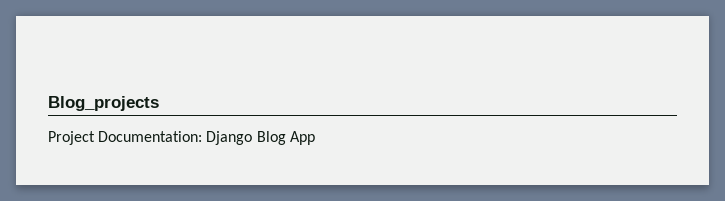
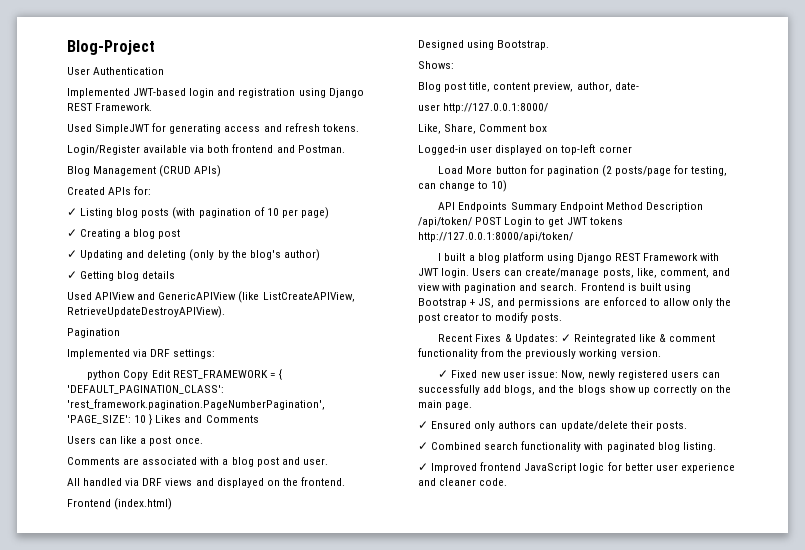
[48,96,159,111] [48,131,315,145] Blog_projects // Project Documentation: Django Blog App -> [67,40,155,55] [67,67,165,75] [67,88,364,98] [67,103,153,111] [67,123,359,134] [67,144,345,155] [67,165,222,177] [67,186,152,195] [67,207,329,219] [67,229,181,239] [67,249,320,261] [67,271,176,281] [67,291,355,303] [67,306,225,318] [67,328,120,338] [67,349,216,359] [87,369,282,380] [67,385,224,394] [67,399,325,410] [67,414,259,425] [67,436,203,446] [67,457,328,467] [67,477,345,488] [67,498,173,510] [418,40,550,50] [418,61,454,69] [418,82,639,92] [418,103,549,113] [418,124,548,134] [418,144,632,155] [438,165,728,177] [418,180,508,192] [438,202,703,212] [418,217,623,227] [418,232,573,242] [438,252,720,263] [418,268,730,278] [418,283,691,293] [418,297,732,308] [418,312,563,323] [438,334,716,344] [418,348,661,359] [438,370,721,380] [418,384,732,395] [418,400,473,410] [418,421,687,431] [418,441,716,452] [418,462,735,473] [418,478,508,486] Blog-Project // User Authentication // Implemented JWT-based login and registration using Django REST Framework. // Used SimpleJWT for generating access and refresh tokens. // Login/Register available via both frontend and Postman. // Blog Management (CRUD APIs) // Created APIs for: // ✓ Listing blog posts (with pagination of 10 per page) // ✓ Creating a blog post // ✓ Updating and deleting (only by the blog's author) // ✓ Getting blog details // Used APIView and GenericAPIView (like ListCreateAPIView, RetrieveUpdateDestroyAPIView). // Pagination // Implemented via DRF settings: // python Copy Edit REST_FRAMEWORK = { 'DEFAULT_PAGINATION_CLASS': 'rest_framework.pagination.PageNumberPagination', 'PAGE_SIZE': 10 } Likes and Comments // Users can like a post once. // Comments are associated with a blog post and user. // All handled via DRF views and displayed on the frontend. // Frontend (index.html) // Designed using Bootstrap. // Shows: // Blog post title, content preview, author, date- // user http://127.0.0.1:8000/ // Like, Share, Comment box // Logged-in user displayed on top-left corner // Load More button for pagination (2 posts/page for testing, can change to 10) // API Endpoints Summary Endpoint Method Description /api/token/ POST Login to get JWT tokens http://127.0.0.1:8000/api/token/ // I built a blog platform using Django REST Framework with JWT login. Users can create/manage posts, like, comment, and view with pagination and search. Frontend is built using Bootstrap + JS, and permissions are enforced to allow only the post creator to modify posts. // Recent Fixes & Updates: ✓ Reintegrated like & comment functionality from the previously working version. // ✓ Fixed new user issue: Now, newly registered users can successfully add blogs, and the blogs show up correctly on the main page. // ✓ Ensured only authors can update/delete their posts. // ✓ Combined search functionality with paginated blog listing. // ✓ Improved frontend JavaScript logic for better user experience and cleaner code.

